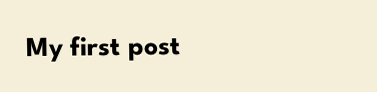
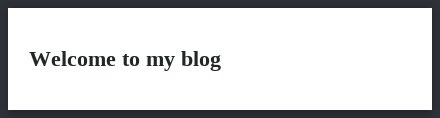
[25,34,181,63] My first post -> [29,51,221,71] Welcome to my blog

